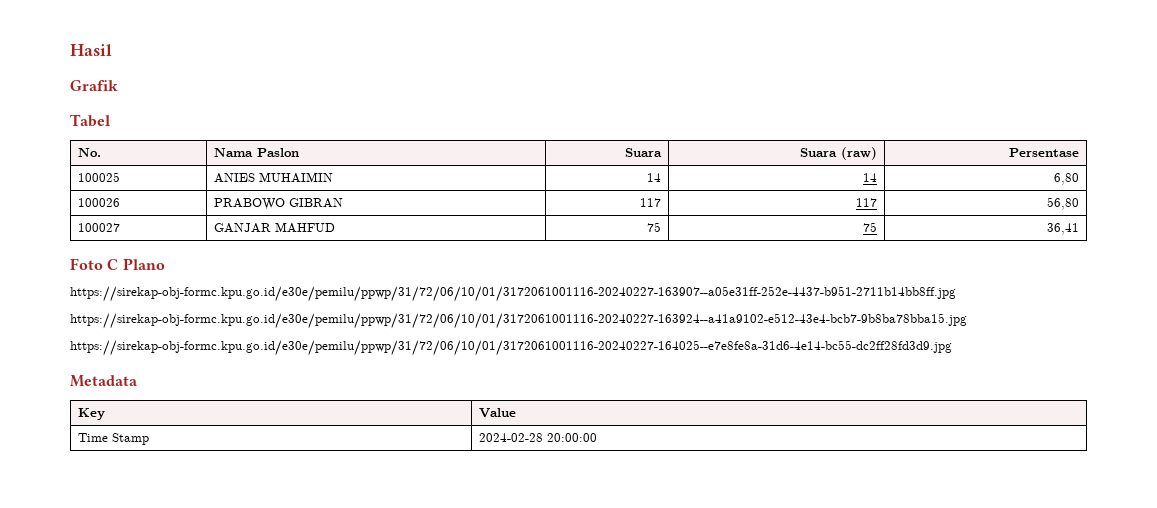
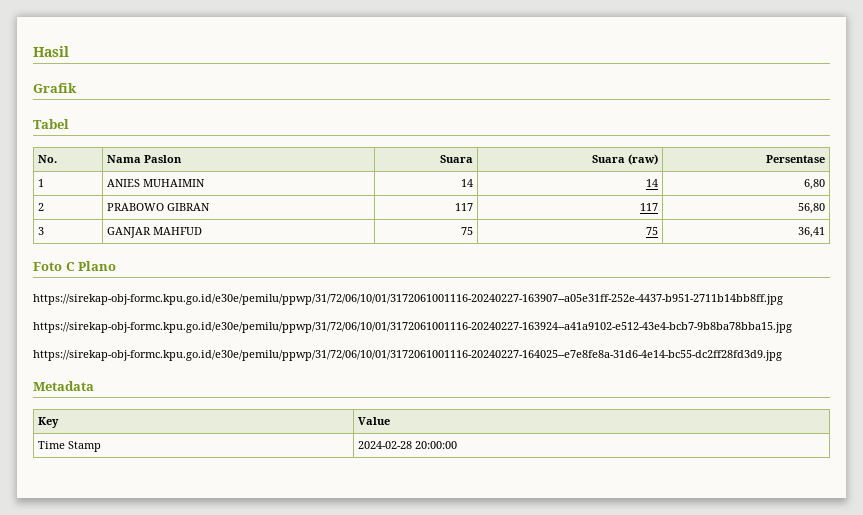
[77,172,120,182] 100025 -> [37,179,44,187] 1
[77,198,120,207] 100026 -> [37,203,44,211] 2
[77,223,120,232] 100027 -> [37,227,44,235] 3

